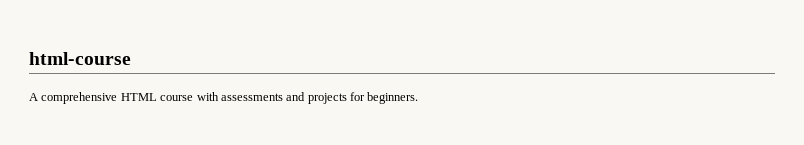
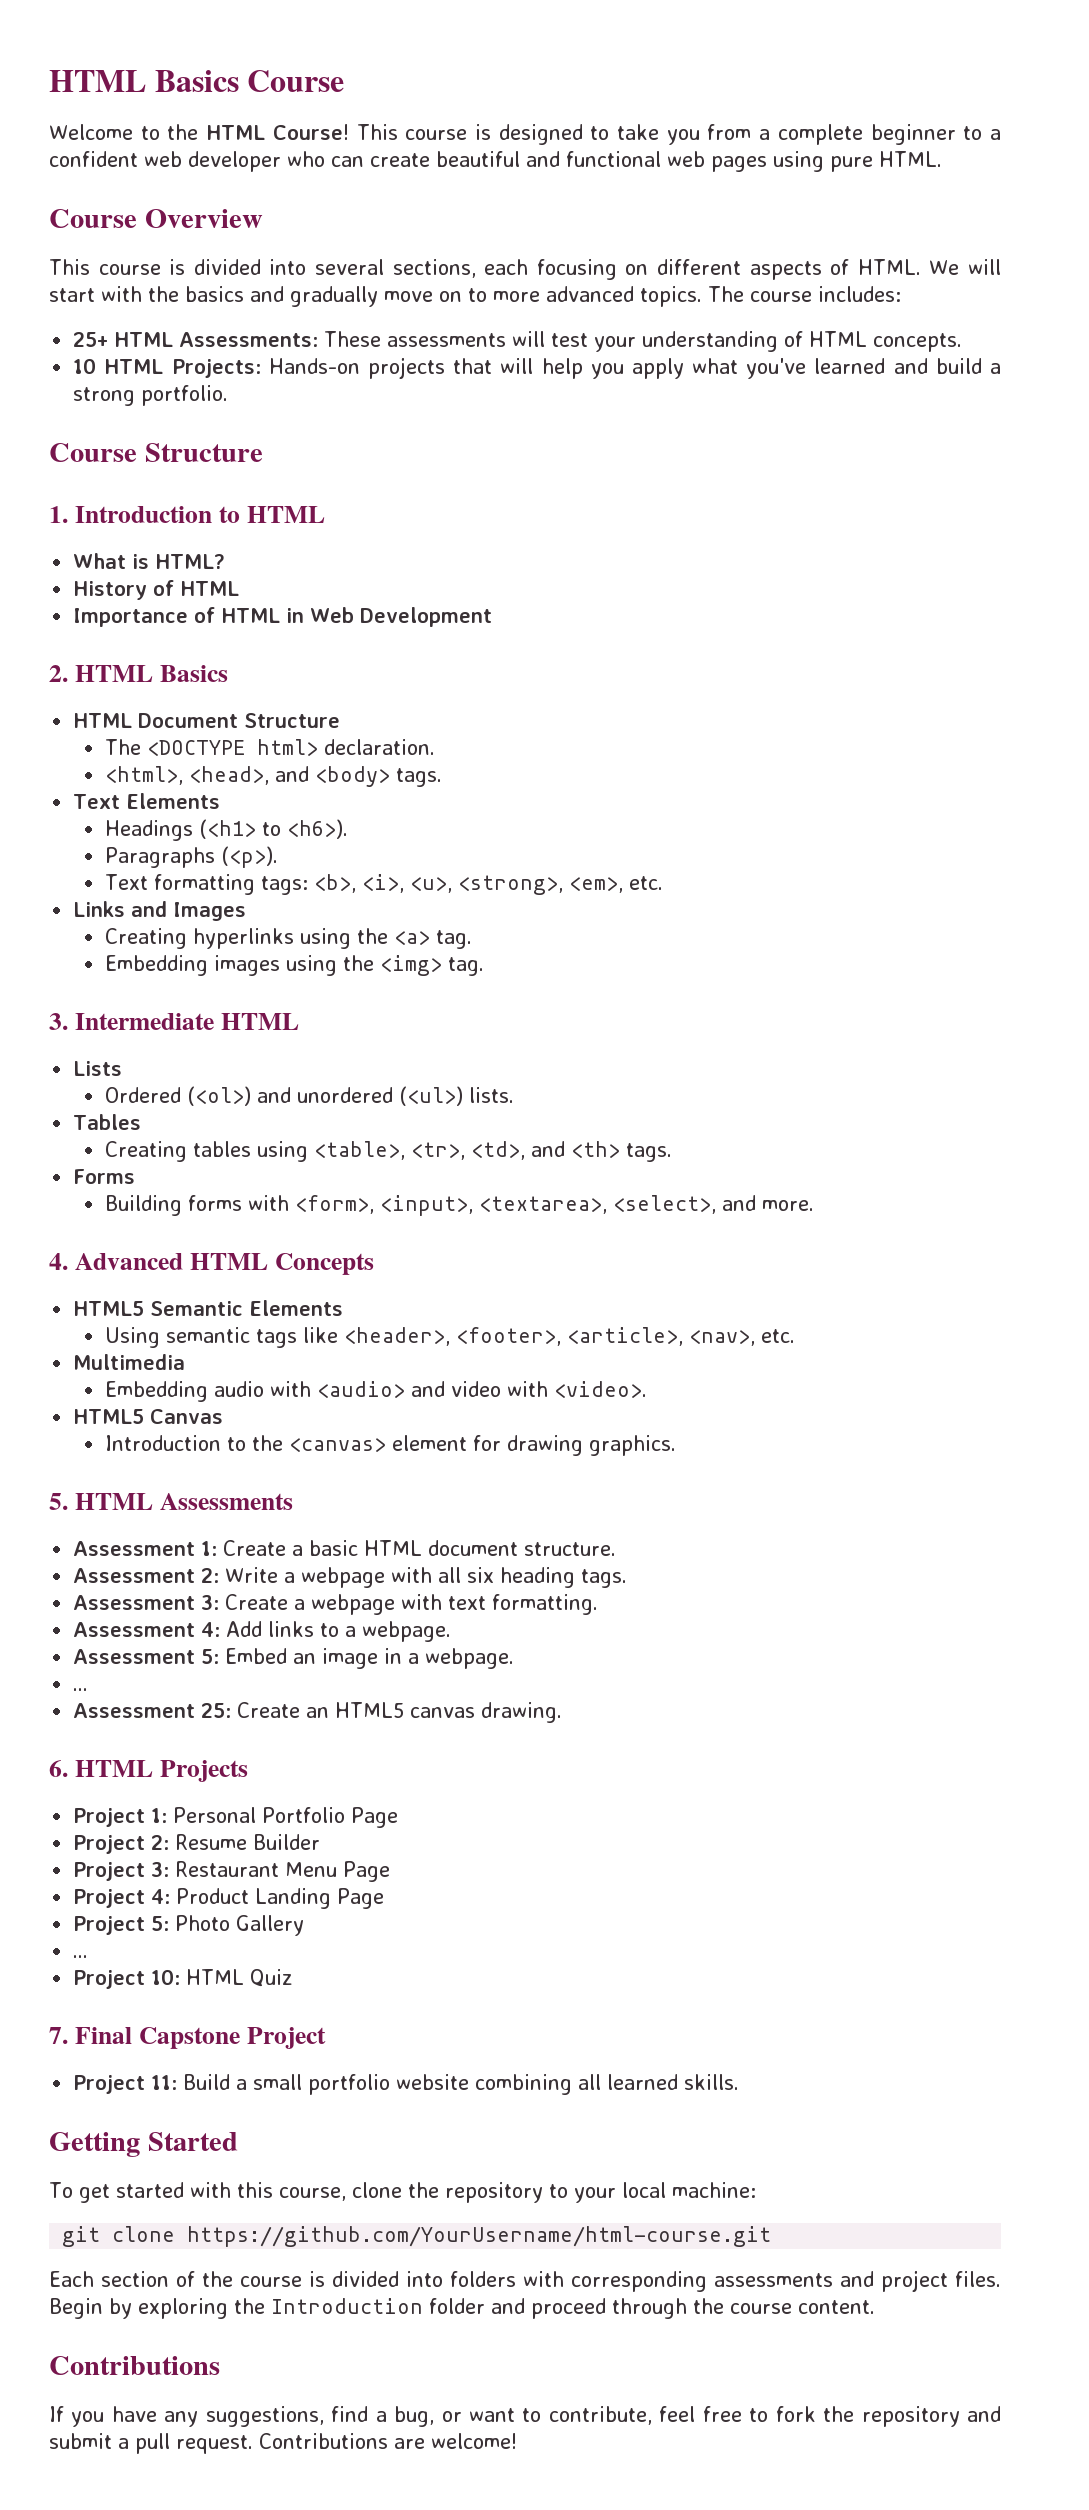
[29,52,131,65] [29,92,419,104] html-course // A comprehensive HTML course with assessments and projects for beginners. -> [49,70,345,92] [49,124,1002,145] [49,151,942,172] [49,209,263,228] [49,259,1002,280] [49,286,901,307] [73,331,963,352] [73,357,1001,379] [73,385,229,406] [49,443,263,462] [49,506,325,523] [73,553,226,569] [73,580,240,600] [73,607,493,627] [49,665,228,682] [73,713,341,728] [105,739,436,756] [105,766,443,787] [73,793,221,809] [105,819,349,841] [105,846,279,868] [105,874,664,895] [73,901,247,921] [105,928,473,949] [105,955,485,976] [49,1013,299,1030] [73,1061,123,1076] [105,1086,515,1106] [73,1114,142,1130] [105,1141,673,1162] [73,1169,136,1184] [105,1195,815,1216] [49,1253,374,1275] [73,1300,344,1316] [105,1327,796,1348] [73,1354,186,1370] [105,1381,648,1402] [73,1409,224,1424] [105,1435,677,1456] [49,1493,293,1510] [73,1540,617,1556] [73,1567,628,1588] [73,1594,599,1615] [73,1621,452,1642] [73,1648,515,1669] [73,1688,89,1691] [73,1702,563,1723] [49,1760,248,1782] [73,1807,399,1828] [73,1834,321,1854] [73,1861,391,1882] [73,1888,385,1909] [73,1915,305,1936] [73,1955,89,1958] [73,1969,294,1989] [49,2027,326,2049] [73,2074,740,2095] [49,2132,238,2157] [49,2182,756,2203] [62,2226,772,2247] [49,2270,1001,2292] [49,2298,875,2319] [49,2356,220,2375] [49,2406,1002,2427] [49,2433,517,2454] HTML Basics Course // Welcome to the HTML Course! This course is designed to take you from a complete beginner to a confident web developer who can create beautiful and functional web pages using pure HTML. // Course Overview // This course is divided into several sections, each focusing on different aspects of HTML. We will start with the basics and gradually move on to more advanced topics. The course includes: // 25+ HTML Assessments: These assessments will test your understanding of HTML concepts. // 10 HTML Projects: Hands-on projects that will help you apply what you've learned and build a strong portfolio. // Course Structure // 1. Introduction to HTML // What is HTML? // History of HTML // Importance of HTML in Web Development // 2. HTML Basics // HTML Document Structure // The <DOCTYPE html> declaration. // <html>, <head>, and <body> tags. // Text Elements // Headings (<h1> to <h6>). // Paragraphs (<p>). // Text formatting tags: <b>, <i>, <u>, <strong>, <em>, etc. // Links and Images // Creating hyperlinks using the <a> tag. // Embedding images using the <img> tag. // 3. Intermediate HTML // Lists // Ordered (<ol>) and unordered (<ul>) lists. // Tables // Creating tables using <table>, <tr>, <td>, and <th> tags. // Forms // Building forms with <form>, <input>, <textarea>, <select>, and more. // 4. Advanced HTML Concepts // HTML5 Semantic Elements // Using semantic tags like <header>, <footer>, <article>, <nav>, etc. // Multimedia // Embedding audio with <audio> and video with <video>. // HTML5 Canvas // Introduction to the <canvas> element for drawing graphics. // 5. HTML Assessments // Assessment 1: Create a basic HTML document structure. // Assessment 2: Write a webpage with all six heading tags. // Assessment 3: Create a webpage with text formatting. // Assessment 4: Add links to a webpage. // Assessment 5: Embed an image in a webpage. // ... // Assessment 25: Create an HTML5 canvas drawing. // 6. HTML Projects // Project 1: Personal Portfolio Page // Project 2: Resume Builder // Project 3: Restaurant Menu Page // Project 4: Product Landing Page // Project 5: Photo Gallery // ... // Project 10: HTML Quiz // 7. Final Capstone Project // Project 11: Build a small portfolio website combining all learned skills. // Getting Started // To get started with this course, clone the repository to your local machine: // git clone https://github.com/YourUsername/html-course.git // Each section of the course is divided into folders with corresponding assessments and project files. Begin by exploring the Introduction folder and proceed through the course content. // Contributions // If you have any suggestions, find a bug, or want to contribute, feel free to fork the repository and submit a pull request. Contributions are welcome!

